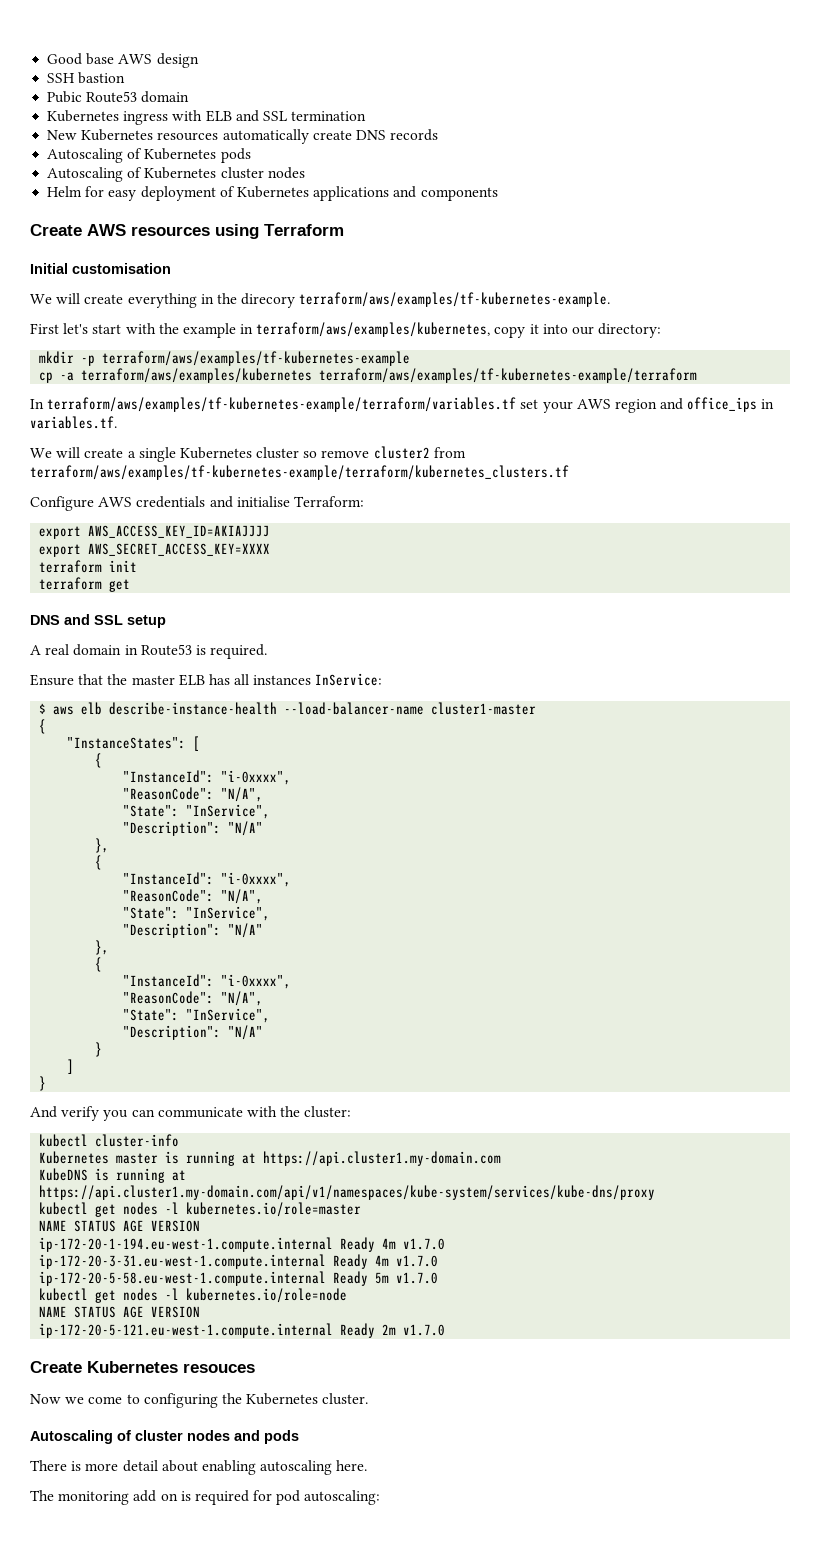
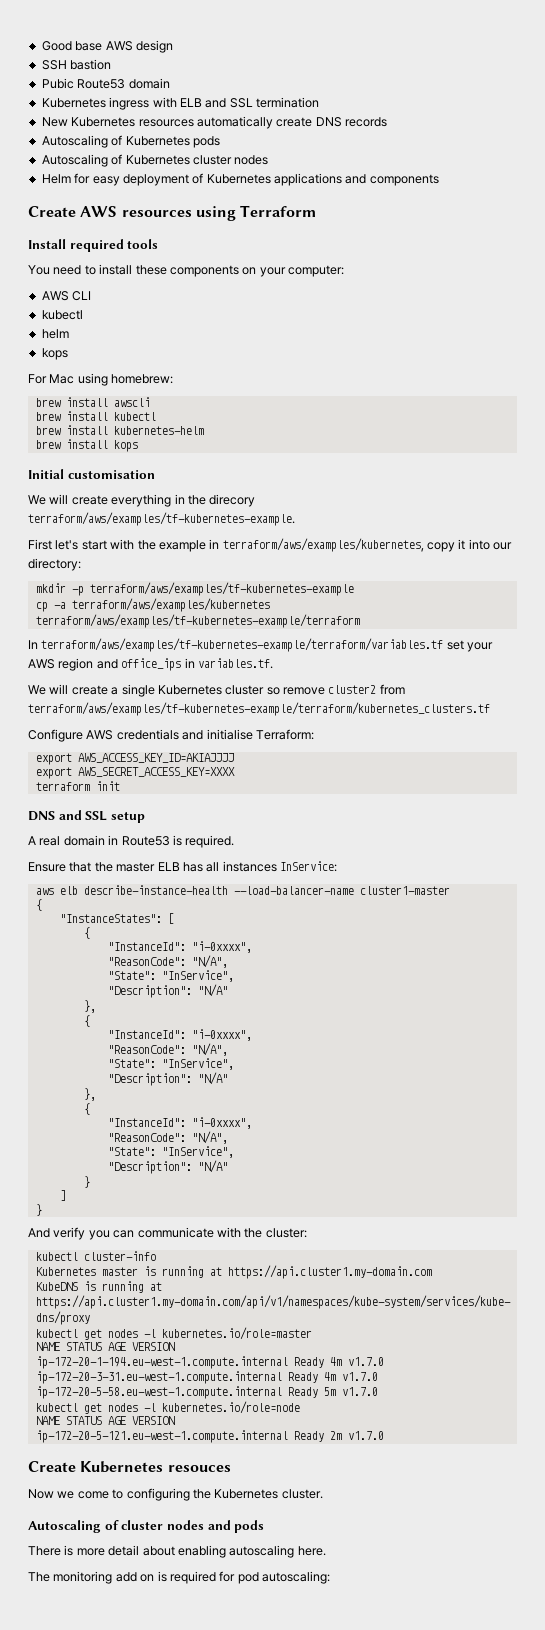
(344, 230) none -> [28,239,159,252] [28,264,344,277] [41,291,92,301] [41,310,83,320] [41,329,69,339] [41,348,68,360] [28,373,174,386] [35,397,150,407] [35,411,156,421] [35,425,204,435] [35,439,138,452] // Install required tools // You need to install these components on your computer: // AWS CLI // kubectl // helm // kops // For Mac using homebrew: // brew install awscli // brew install kubectl // brew install kubernetes-helm // brew install kops
[39,577,131,592] // terraform get -> (120, 786) none
[39,703,47,714] $ -> (337, 866) none

